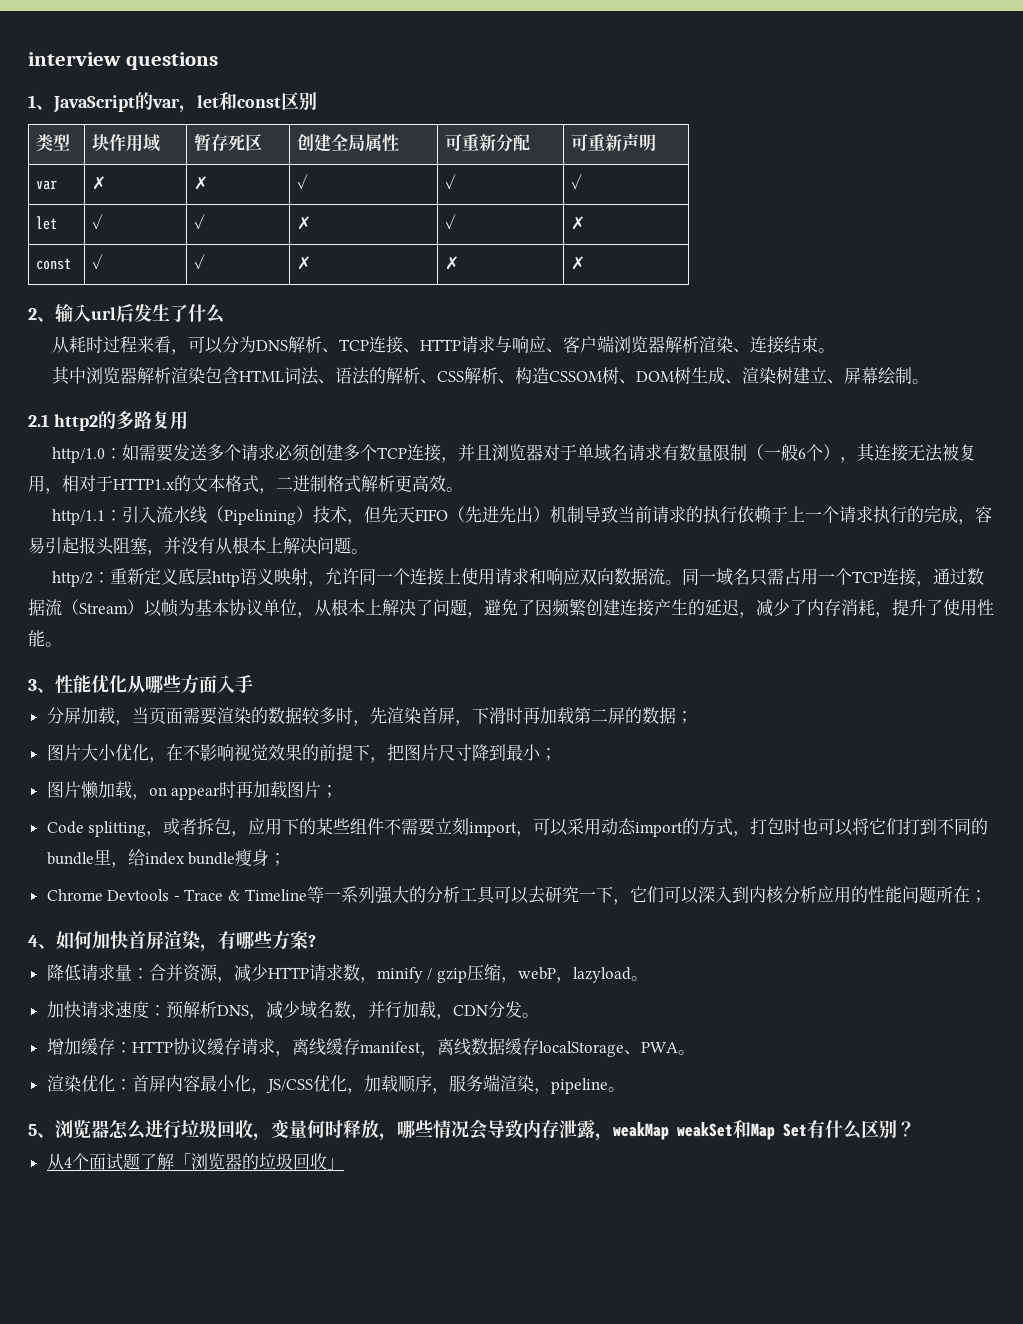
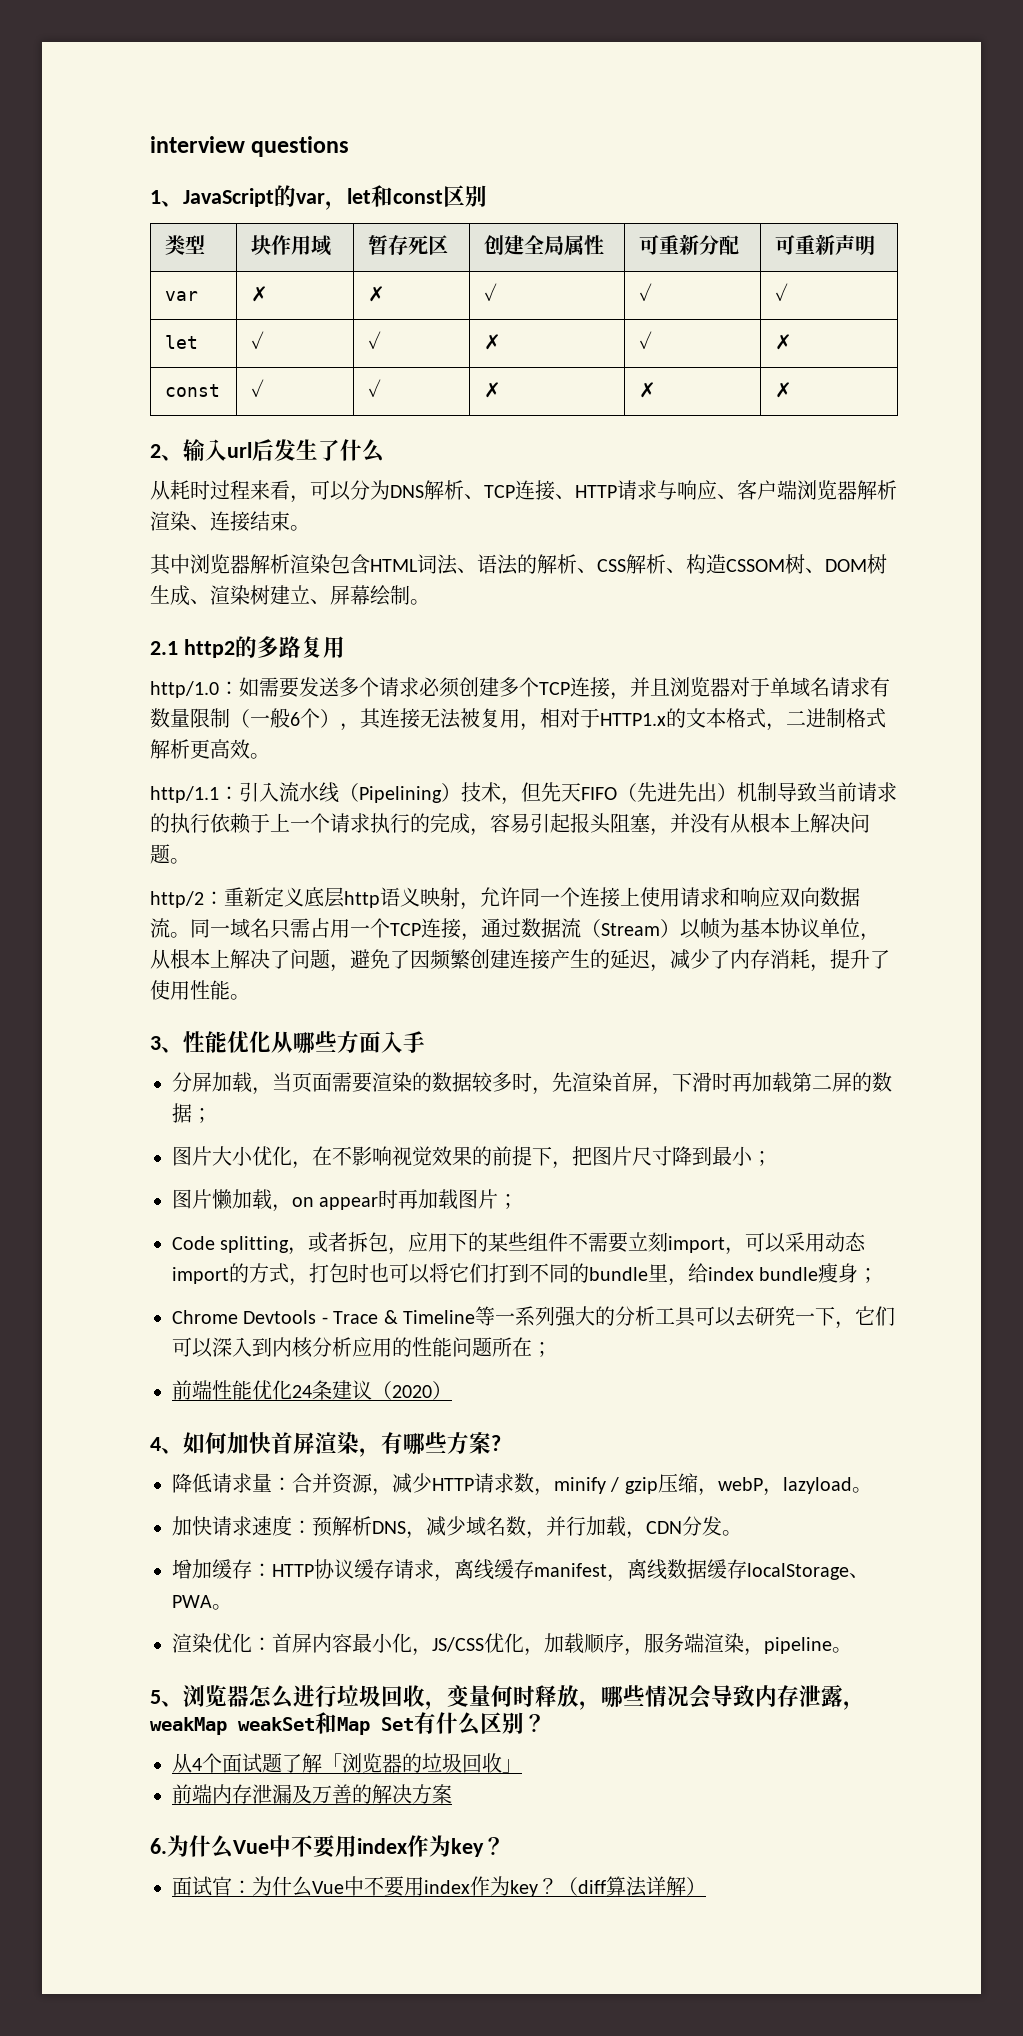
(987, 896) none -> [172,1380,452,1400] // 前端性能优化24条建议（2020）
(344, 1164) none -> [172,1784,452,1804] [150,1835,505,1859] [172,1876,706,1897] // 前端内存泄漏及万善的解决方案 // 6.为什么Vue中不要用index作为key？ // 面试官：为什么Vue中不要用index作为key？（diff算法详解）

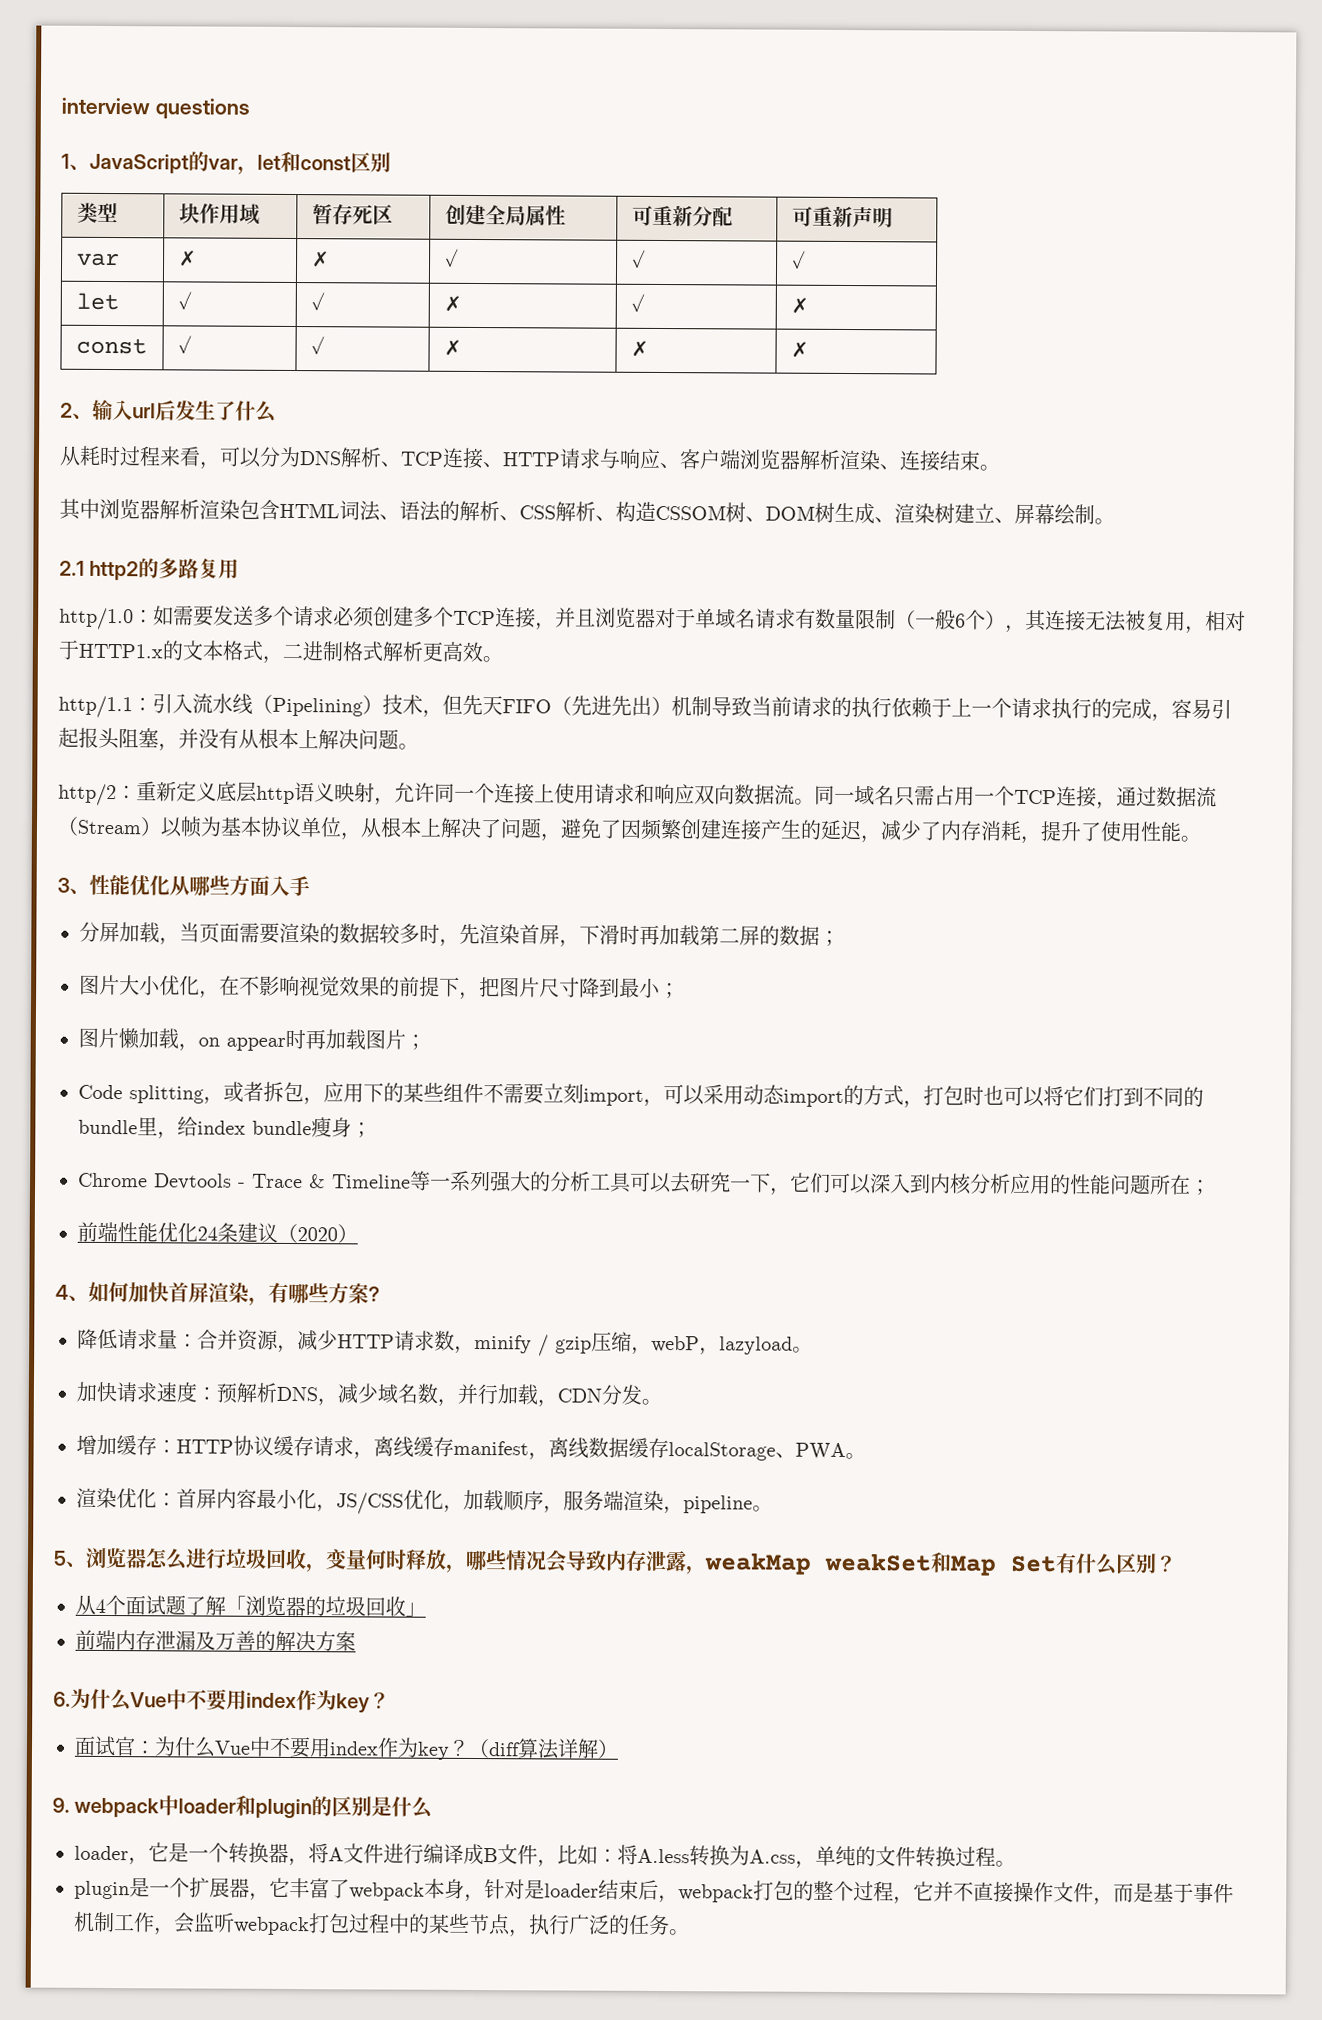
(706, 1886) none -> [52,1795,434,1819] [74,1842,1016,1869] [74,1877,1234,1906] [74,1911,690,1938] // 9. webpack中loader和plugin的区别是什么 // loader，它是一个转换器，将A文件进行编译成B文件，比如：将A.less转换为A.css，单纯的文件转换过程。 // plugin是一个扩展器，它丰富了webpack本身，针对是loader结束后，webpack打包的整个过程，它并不直接操作文件，而是基于事件机制工作，会监听webpack打包过程中的某些节点，执行广泛的任务。

